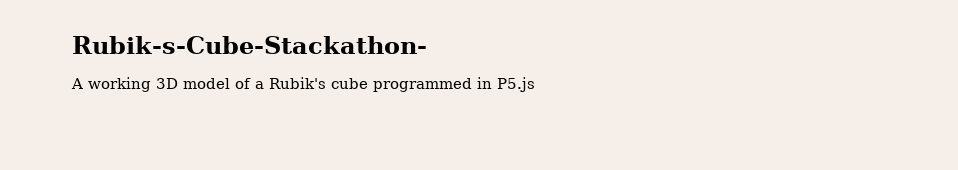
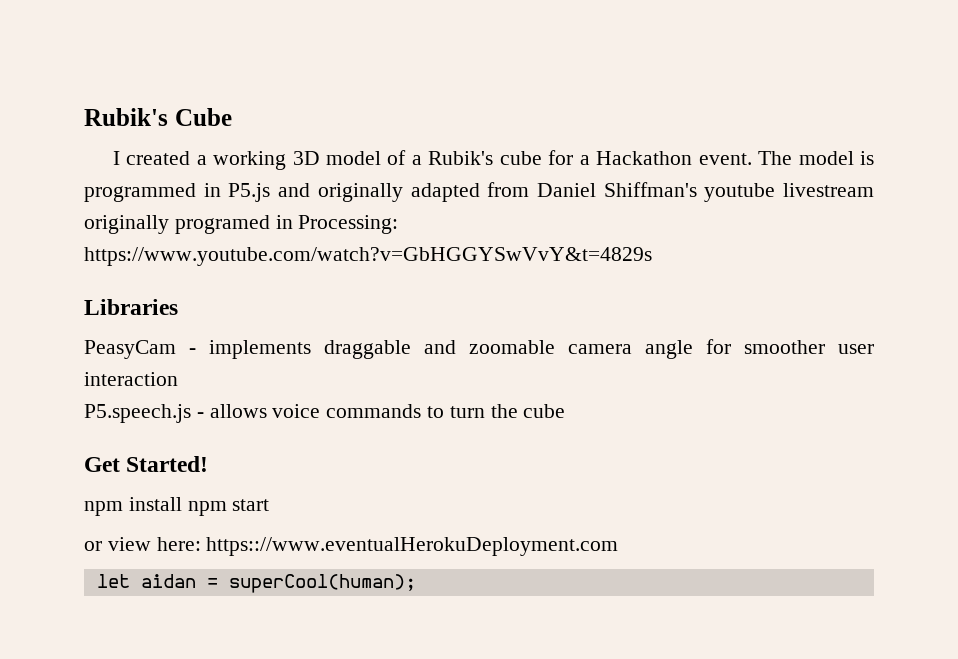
[72,36,427,54] [71,78,83,89] Rubik-s-Cube-Stackathon- // A -> [84,108,232,126] [112,151,207,165] Rubik's Cube // I created a
[373,77,535,92] programmed in P5.js -> [548,150,874,165] [84,182,874,202] [84,215,399,234] [84,247,652,266] [84,299,178,315] [84,339,874,359] [84,372,178,386] [84,404,566,423] [84,456,209,472] [84,497,270,516] [84,537,619,556] [96,574,416,593] for a Hackathon event. The model is programmed in P5.js and originally adapted from Daniel Shiffman's youtube livestream originally programed in Processing: https://www.youtube.com/watch?v=GbHGGYSwVvY&t=4829s // Libraries // PeasyCam - implements draggable and zoomable camera angle for smoother user interaction // P5.speech.js - allows voice commands to turn the cube // Get Started! // npm install npm start // or view here: https:://www.eventualHerokuDeployment.com // let aidan = superCool(human);

